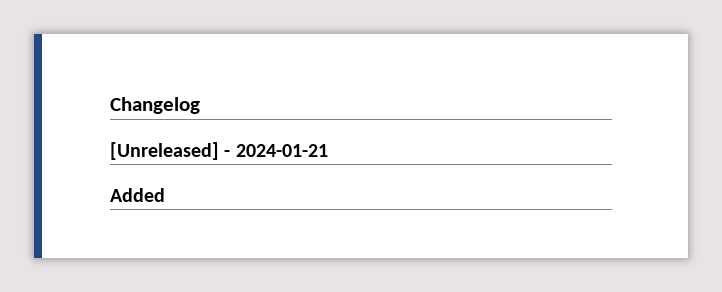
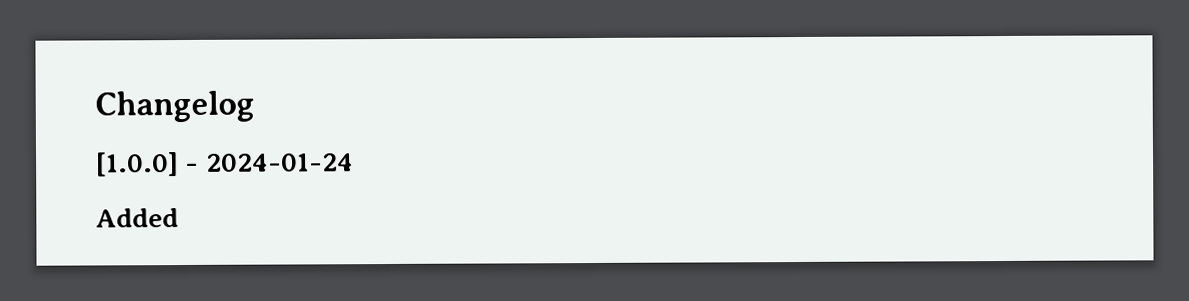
[110,142,328,160] [Unreleased] - 2024-01-21 -> [96,152,354,177] [1.0.0] - 2024-01-24

